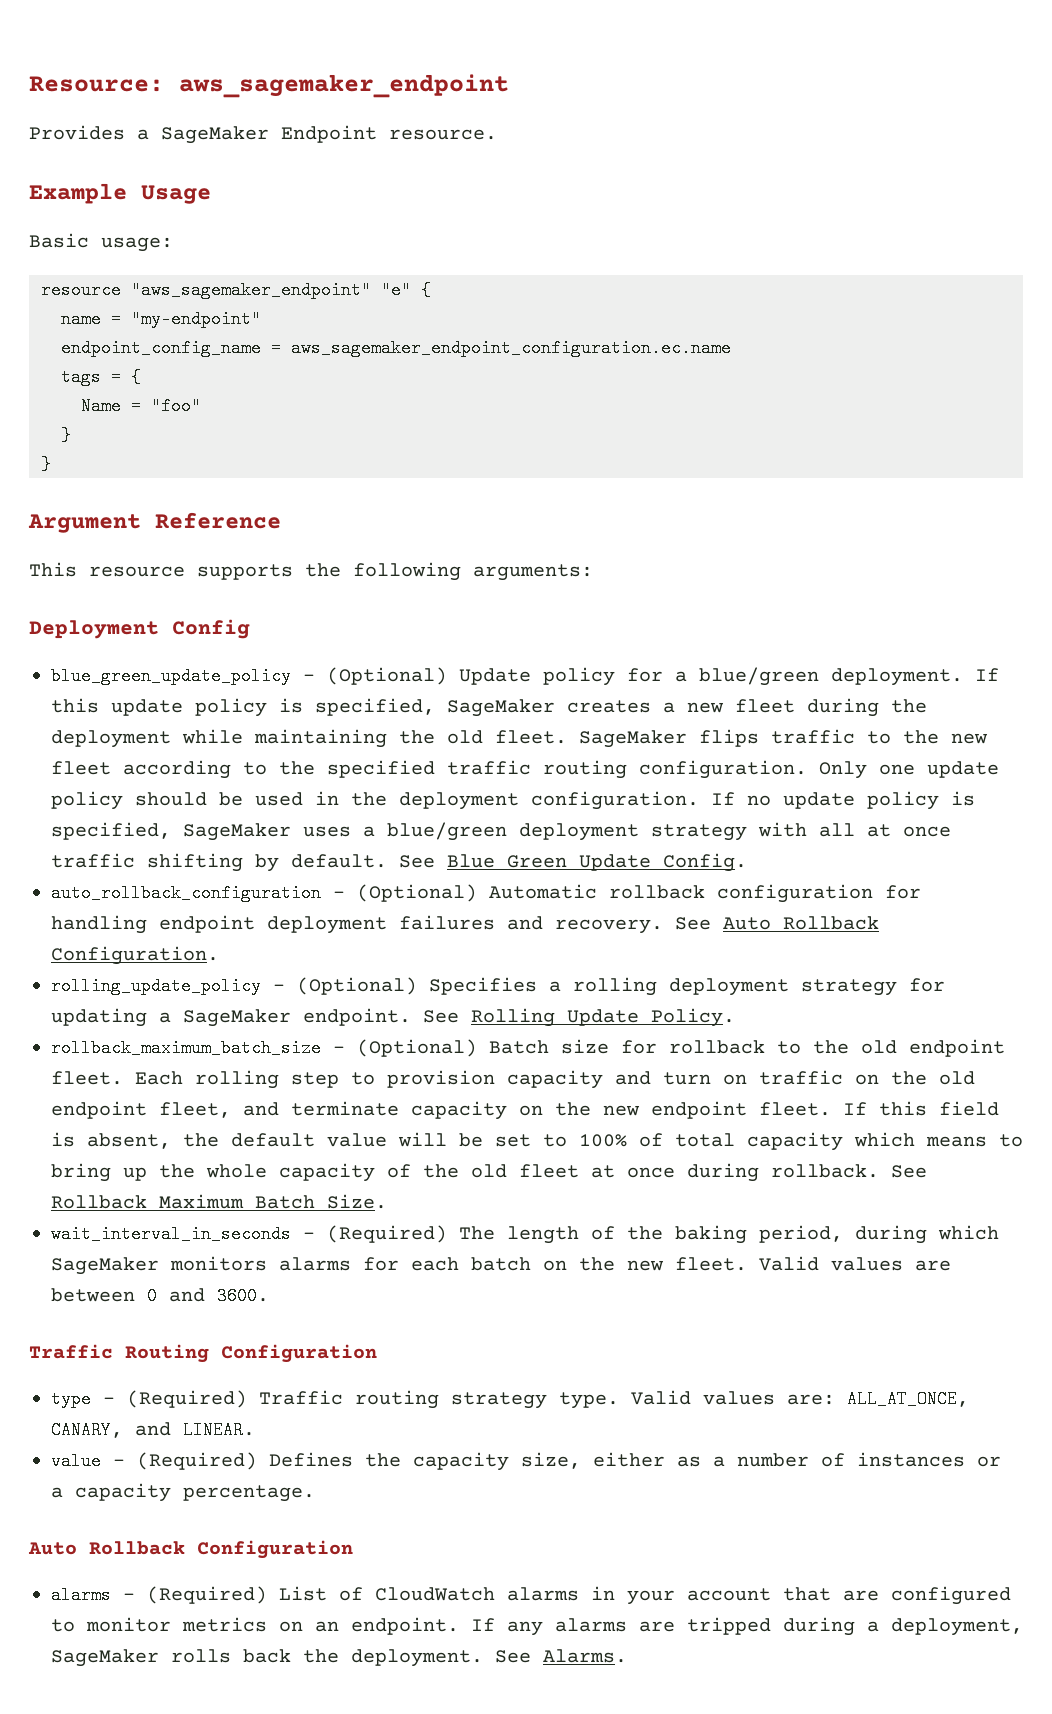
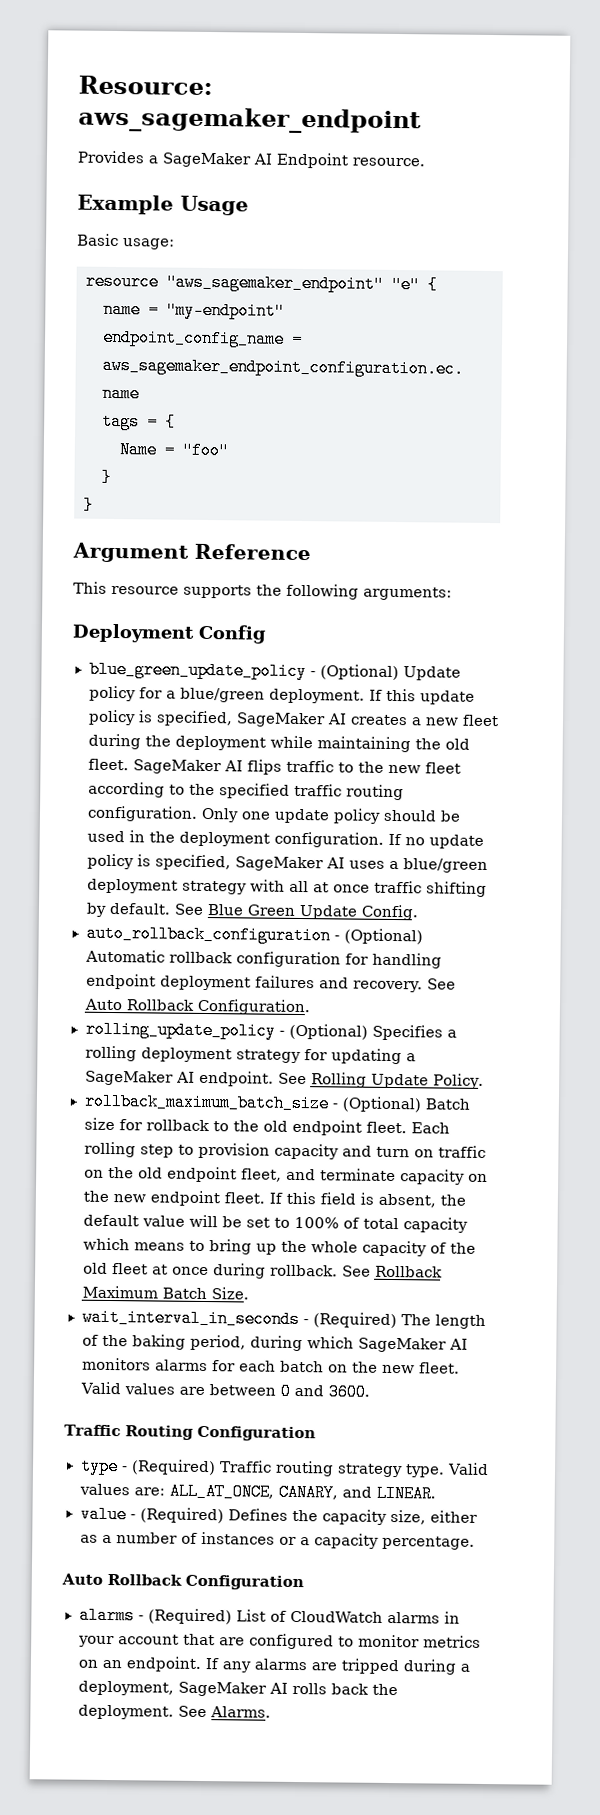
(269, 135) none -> [253,153,273,165] AI
(555, 708) none -> [326,713,347,725] AI
(687, 739) none -> [223,760,243,772] AI
(291, 832) none -> [325,857,345,869] AI
(291, 1018) none -> [175,1071,195,1083] AI
(159, 1266) none -> [448,1338,468,1350] AI
(159, 1658) none -> [268,1682,288,1694] AI

